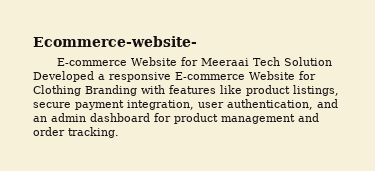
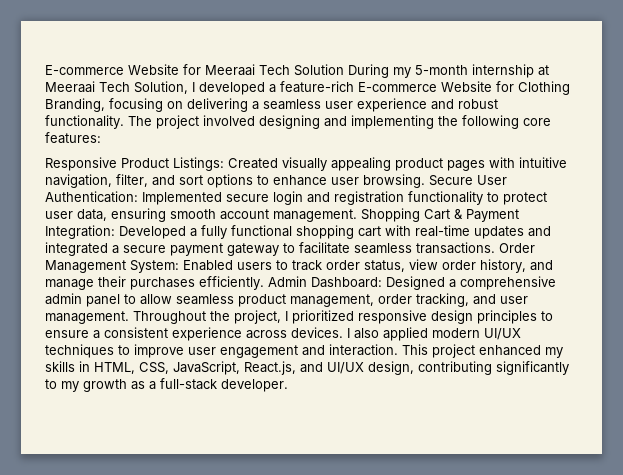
[33,36,197,47] Ecommerce-website- // -> (45, 70) none
[33,71,316,82] [33,85,339,96] [33,99,338,110] [33,113,319,124] [33,127,119,138] Developed a responsive E-commerce Website for Clothing Branding with features like product listings, secure payment integration, user authentication, and an admin dashboard for product management and order tracking. -> [348,64,549,78] [45,81,570,95] [45,98,498,112] [45,115,551,129] [45,132,101,144] [45,157,567,171] [45,174,507,188] [45,191,547,205] [45,208,519,222] [45,225,551,239] [45,242,535,256] [45,259,553,273] [45,276,556,290] [45,293,528,307] [45,310,553,324] [45,327,521,341] [45,344,563,358] [45,361,569,375] [45,378,288,392] During my 5-month internship at Meeraai Tech Solution, I developed a feature-rich E-commerce Website for Clothing Branding, focusing on delivering a seamless user experience and robust functionality. The project involved designing and implementing the following core features: // Responsive Product Listings: Created visually appealing product pages with intuitive navigation, filter, and sort options to enhance user browsing. Secure User Authentication: Implemented secure login and registration functionality to protect user data, ensuring smooth account management. Shopping Cart & Payment Integration: Developed a fully functional shopping cart with real-time updates and integrated a secure payment gateway to facilitate seamless transactions. Order Management System: Enabled users to track order status, view order history, and manage their purchases efficiently. Admin Dashboard: Designed a comprehensive admin panel to allow seamless product management, order tracking, and user management. Throughout the project, I prioritized responsive design principles to ensure a consistent experience across devices. I also applied modern UI/UX techniques to improve user engagement and interaction. This project enhanced my skills in HTML, CSS, JavaScript, React.js, and UI/UX design, contributing significantly to my growth as a full-stack developer.

